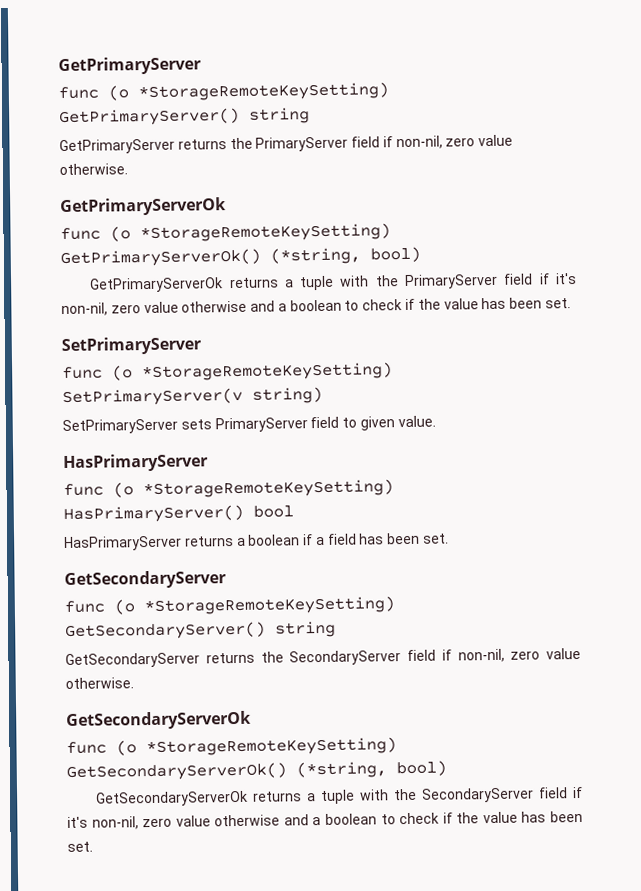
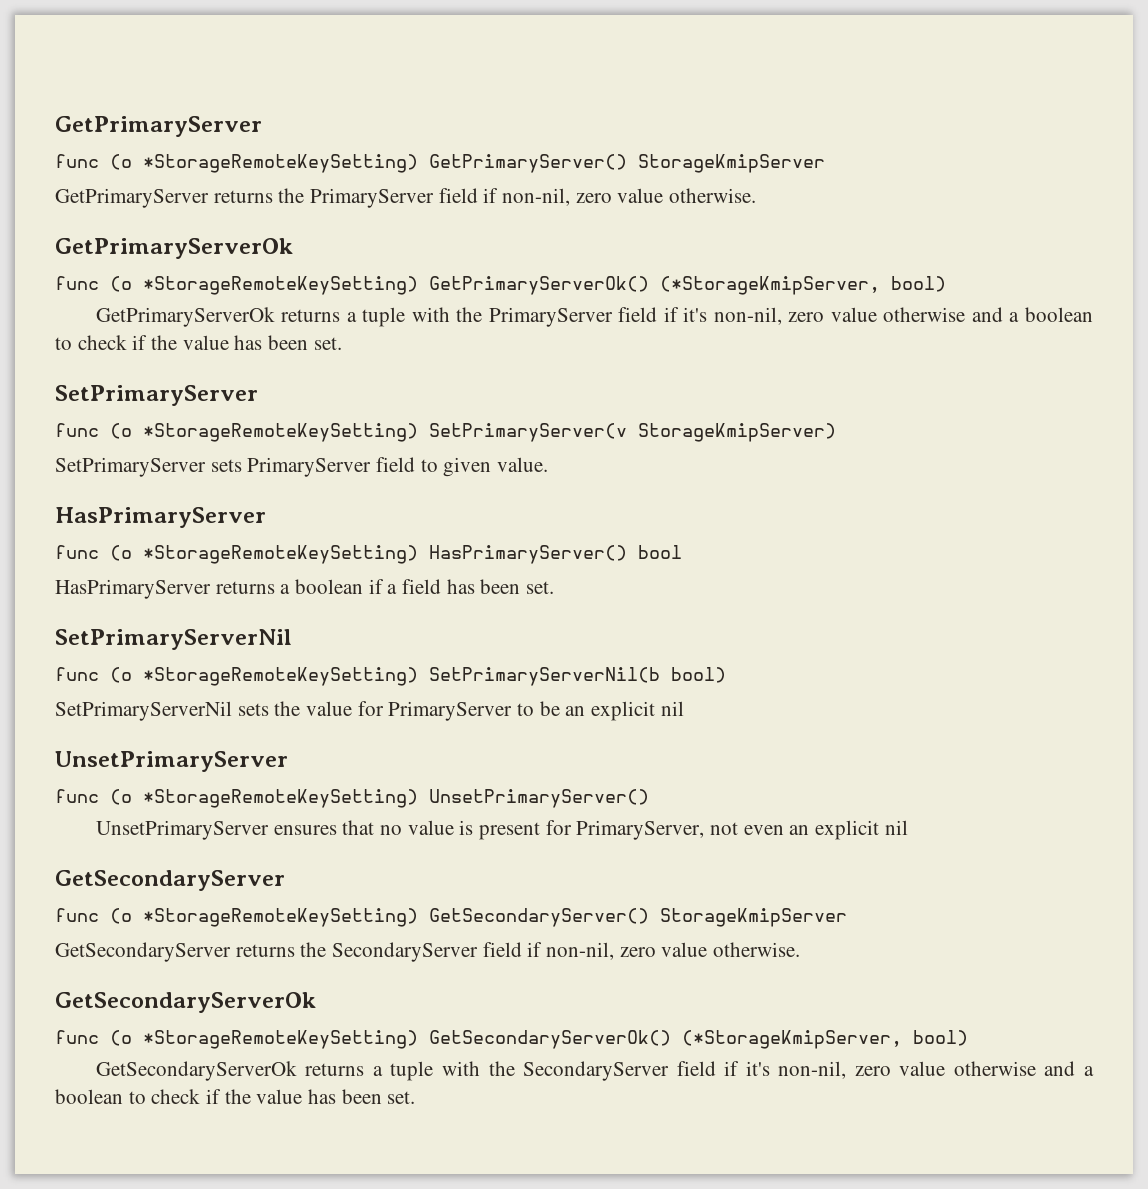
[249,107,310,124] string -> [638,154,825,173] StorageKmipServer
[270,247,361,265] (*string, -> [660,276,880,295] (*StorageKmipServer,
[252,386,323,404] string) -> [638,423,836,442] StorageKmipServer)
(450, 538) none -> [55,629,292,650] [55,667,726,686] [55,701,684,721] [55,751,288,772] [55,789,649,808] [95,820,908,840] // SetPrimaryServerNil // func (o *StorageRemoteKeySetting) SetPrimaryServerNil(b bool) // SetPrimaryServerNil sets the value for PrimaryServer to be an explicit nil // UnsetPrimaryServer // func (o *StorageRemoteKeySetting) UnsetPrimaryServer() // UnsetPrimaryServer ensures that no value is present for PrimaryServer, not even an explicit nil
[275,620,336,638] string -> [660,908,847,927] StorageKmipServer
[296,761,387,779] (*string, -> [682,1030,902,1049] (*StorageKmipServer,

